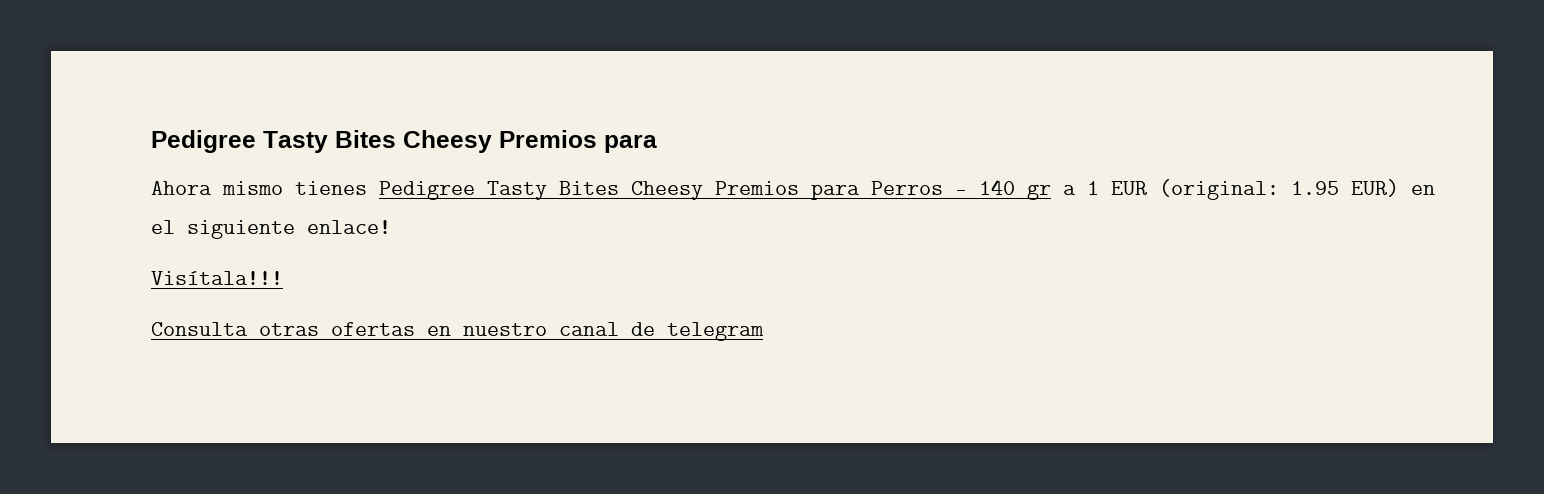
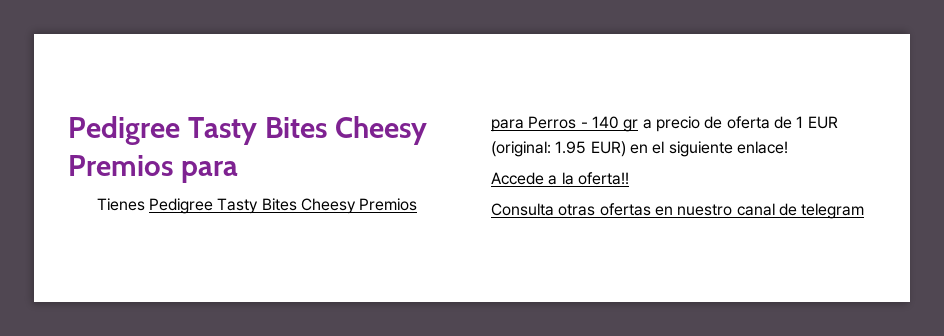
[151,181,367,195] Ahora mismo tienes -> [96,198,145,211] Tienes
(1076, 190) none -> [655,116,792,132] precio de oferta de
[151,271,283,285] Visítala!!! -> [491,172,629,185] Accede a la oferta!!

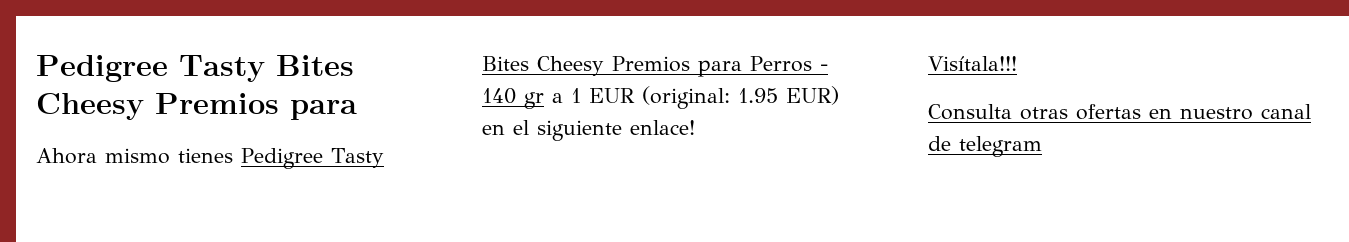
[96,198,145,211] Tienes -> [36,148,233,164] Ahora mismo tienes
[655,116,792,132] precio de oferta de -> (563, 98) none
[491,172,629,185] Accede a la oferta!! -> [928,56,1017,71] Visítala!!!

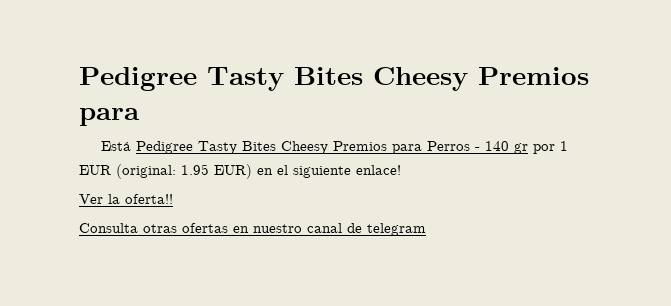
[36,148,233,164] Ahora mismo tienes -> [100,141,131,151] Está
[552,93,563,103] a -> [532,144,555,154] por
[928,56,1017,71] Visítala!!! -> [79,194,173,204] Ver la oferta!!

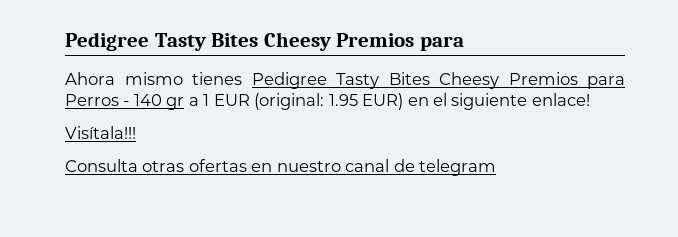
[100,141,131,151] Está -> [65,72,242,85] Ahora mismo tienes
[532,144,555,154] por -> [188,97,199,106] a
[79,194,173,204] Ver la oferta!! -> [65,126,136,139] Visítala!!!

